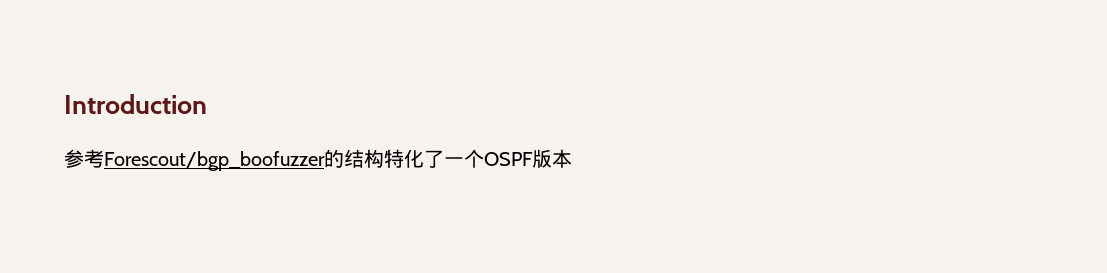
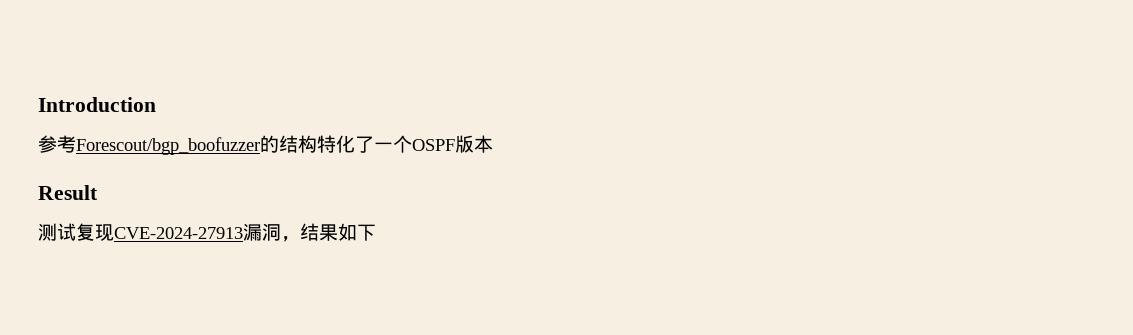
(572, 158) none -> [38,185,98,200] [38,223,376,242] // Result // 测试复现CVE-2024-27913漏洞，结果如下

